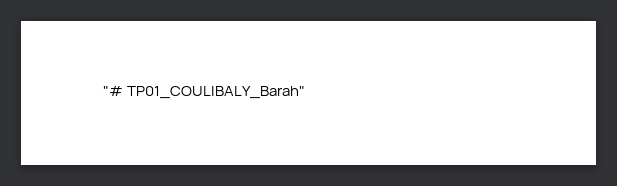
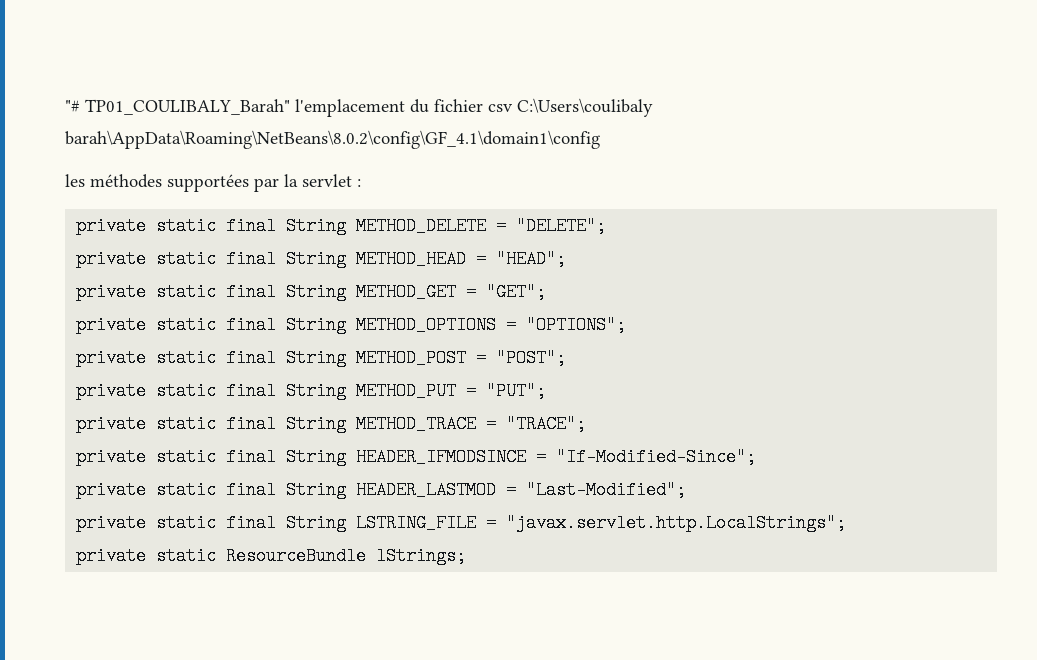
(306, 92) none -> [295,98,653,117] [65,130,600,149] [65,174,361,192] [76,217,607,235] [76,250,567,268] [76,283,547,301] [76,316,627,334] [76,349,567,367] [76,382,547,400] [76,415,587,433] [76,448,757,466] [76,481,687,499] [76,514,847,532] [76,547,467,565] l'emplacement du fichier csv C:\Users\coulibaly barah\AppData\Roaming\NetBeans\8.0.2\config\GF_4.1\domain1\config // les méthodes supportées par la servlet : // private static final String METHOD_DELETE = "DELETE"; // private static final String METHOD_HEAD = "HEAD"; // private static final String METHOD_GET = "GET"; // private static final String METHOD_OPTIONS = "OPTIONS"; // private static final String METHOD_POST = "POST"; // private static final String METHOD_PUT = "PUT"; // private static final String METHOD_TRACE = "TRACE"; // private static final String HEADER_IFMODSINCE = "If-Modified-Since"; // private static final String HEADER_LASTMOD = "Last-Modified"; // private static final String LSTRING_FILE = "javax.servlet.http.LocalStrings"; // private static ResourceBundle lStrings;

